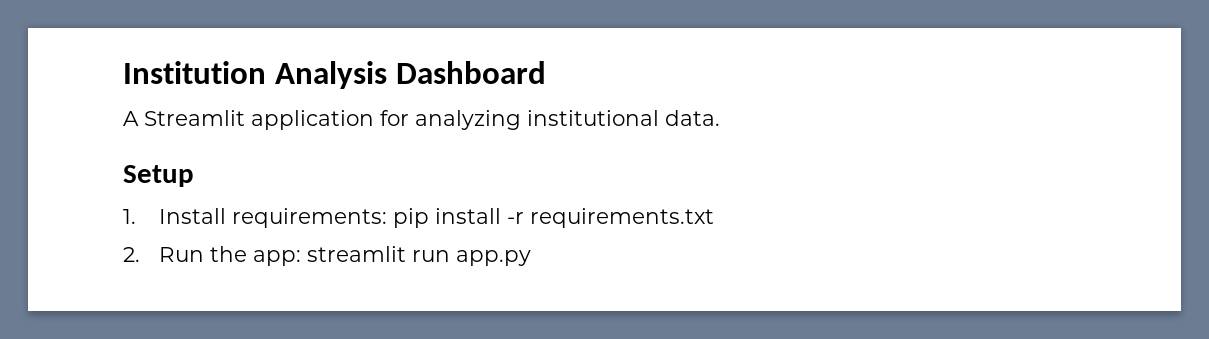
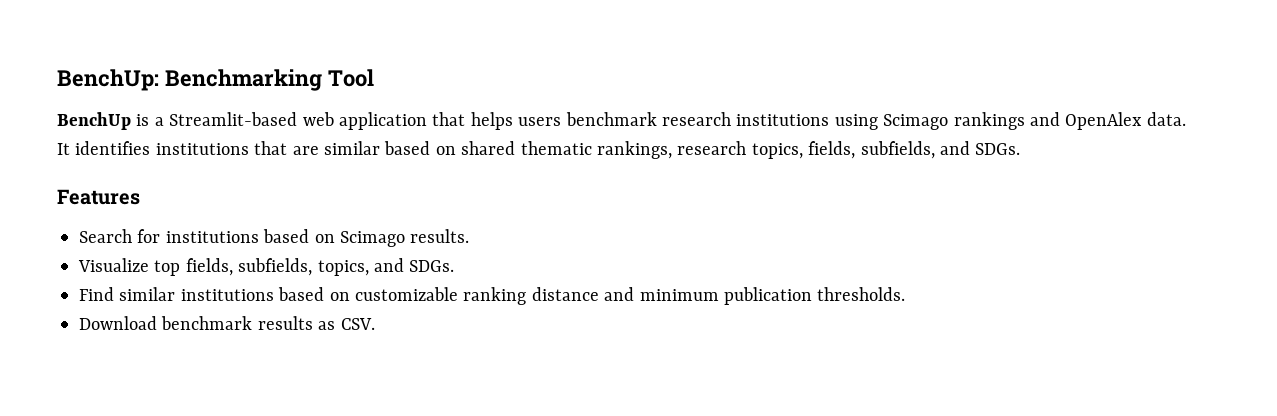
[123,61,546,89] [123,110,720,130] [123,165,194,187] [123,208,715,228] [123,246,532,266] Institution Analysis Dashboard // A Streamlit application for analyzing institutional data. // Setup // 1. Install requirements: pip install -r requirements.txt // 2. Run the app: streamlit run app.py -> [57,69,374,91] [57,112,1186,130] [57,141,1021,159] [57,189,140,205] [79,229,470,247] [78,258,455,276] [79,287,906,305] [79,316,375,330] BenchUp: Benchmarking Tool // BenchUp is a Streamlit-based web application that helps users benchmark research institutions using Scimago rankings and OpenAlex data. // It identifies institutions that are similar based on shared thematic rankings, research topics, fields, subfields, and SDGs. // Features // Search for institutions based on Scimago results. // Visualize top fields, subfields, topics, and SDGs. // Find similar institutions based on customizable ranking distance and minimum publication thresholds. // Download benchmark results as CSV.

